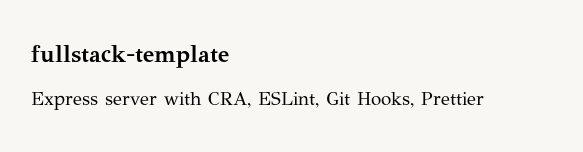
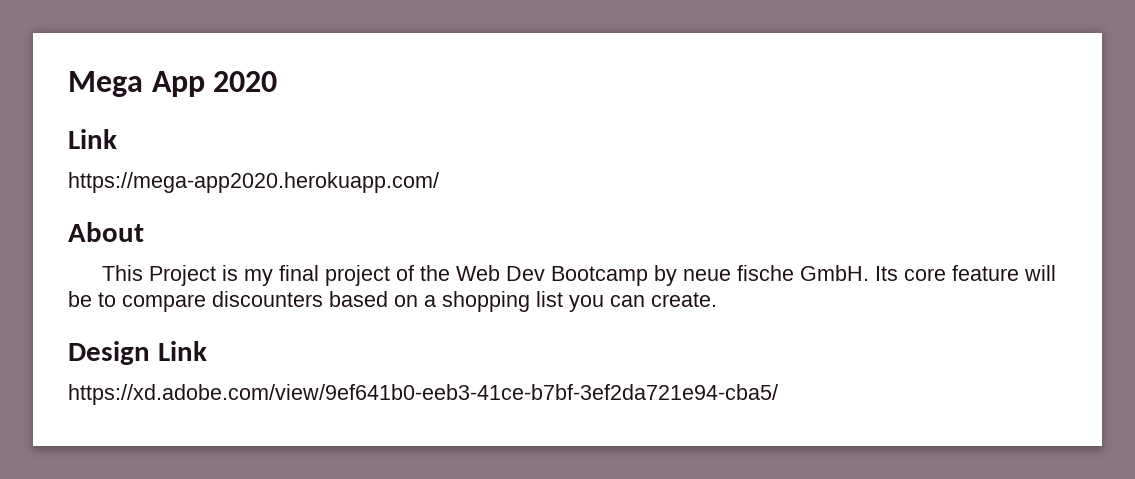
[31,45,229,68] [31,91,484,110] fullstack-template // Express server with CRA, ESLint, Git Hooks, Prettier -> [68,71,278,97] [68,129,117,149] [68,172,439,193] [68,222,144,242] [102,265,1057,286] [68,291,717,312] [68,341,207,365] [68,384,778,405] Mega App 2020 // Link // https://mega-app2020.herokuapp.com/ // About // This Project is my final project of the Web Dev Bootcamp by neue fische GmbH. Its core feature will be to compare discounters based on a shopping list you can create. // Design Link // https://xd.adobe.com/view/9ef641b0-eeb3-41ce-b7bf-3ef2da721e94-cba5/

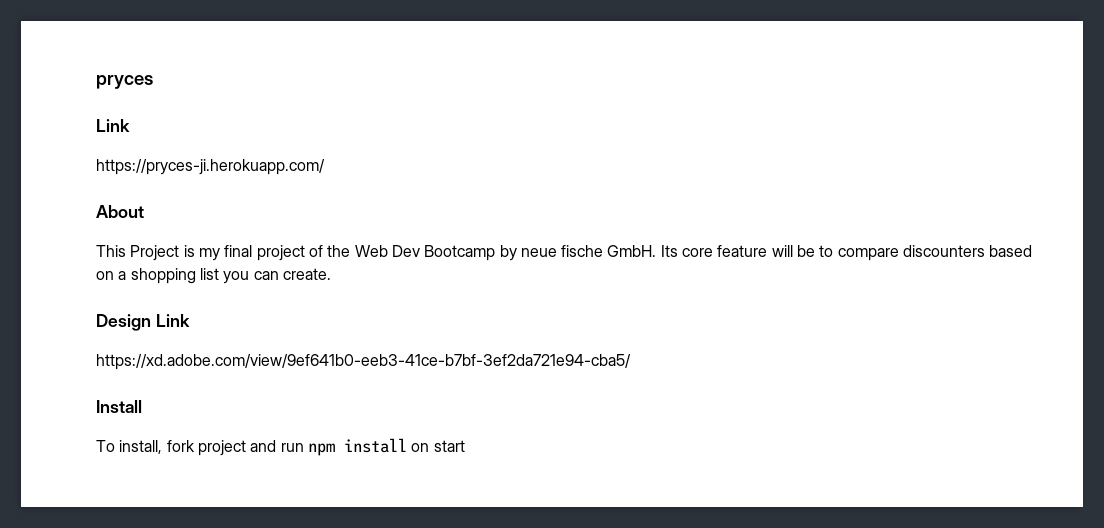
[68,71,278,97] [68,129,117,149] [68,172,439,193] Mega App 2020 // Link // https://mega-app2020.herokuapp.com/ -> [96,75,153,89] [96,119,130,132] [96,159,325,175] pryces // Link // https://pryces-ji.herokuapp.com/
(778, 394) none -> [96,400,142,413] [96,438,465,456] // Install // To install, fork project and run npm install on start

